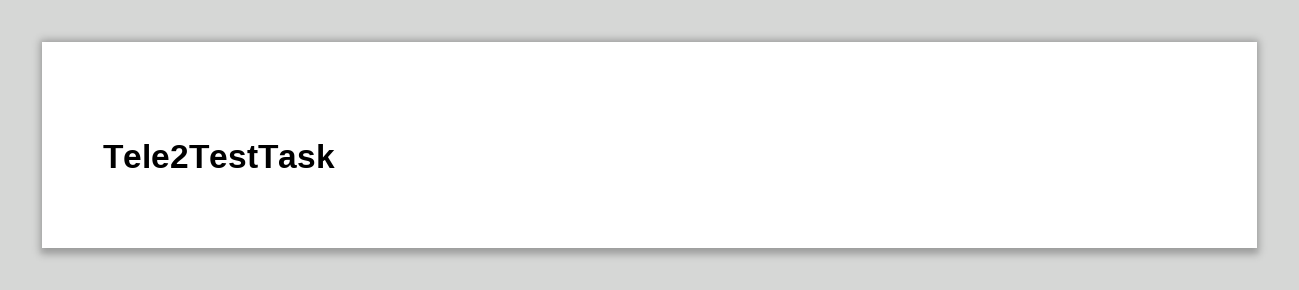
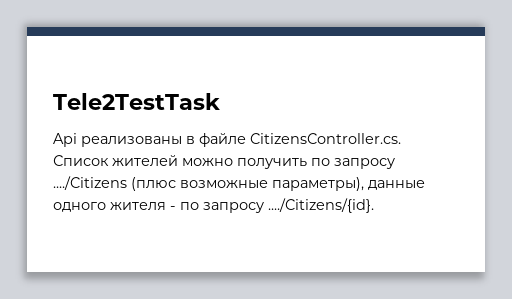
(335, 156) none -> [53,133,401,147] [53,155,395,169] [53,176,425,191] [53,198,374,213] // Api реализованы в файле CitizensController.cs. Список жителей можно получить по запросу ..../Citizens (плюс возможные параметры), данные одного жителя - по запросу ..../Citizens/{id}.

